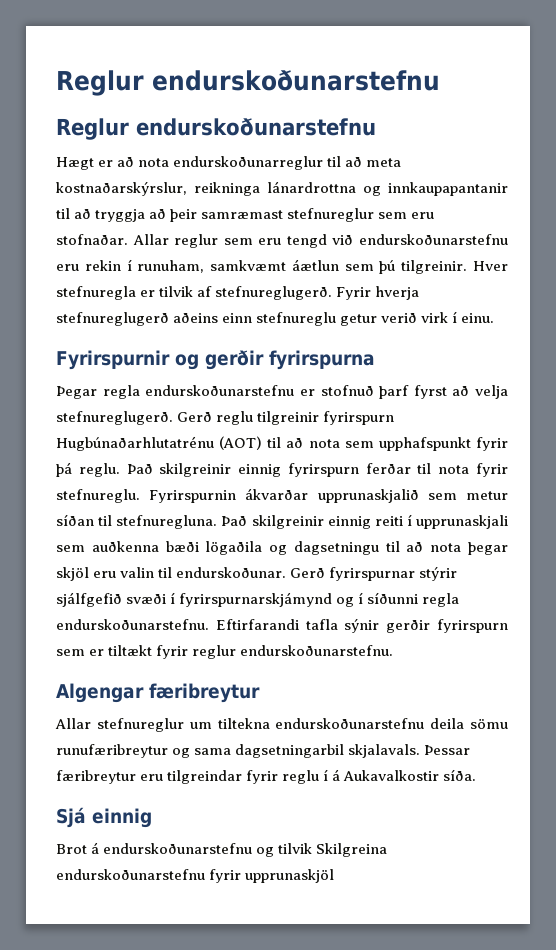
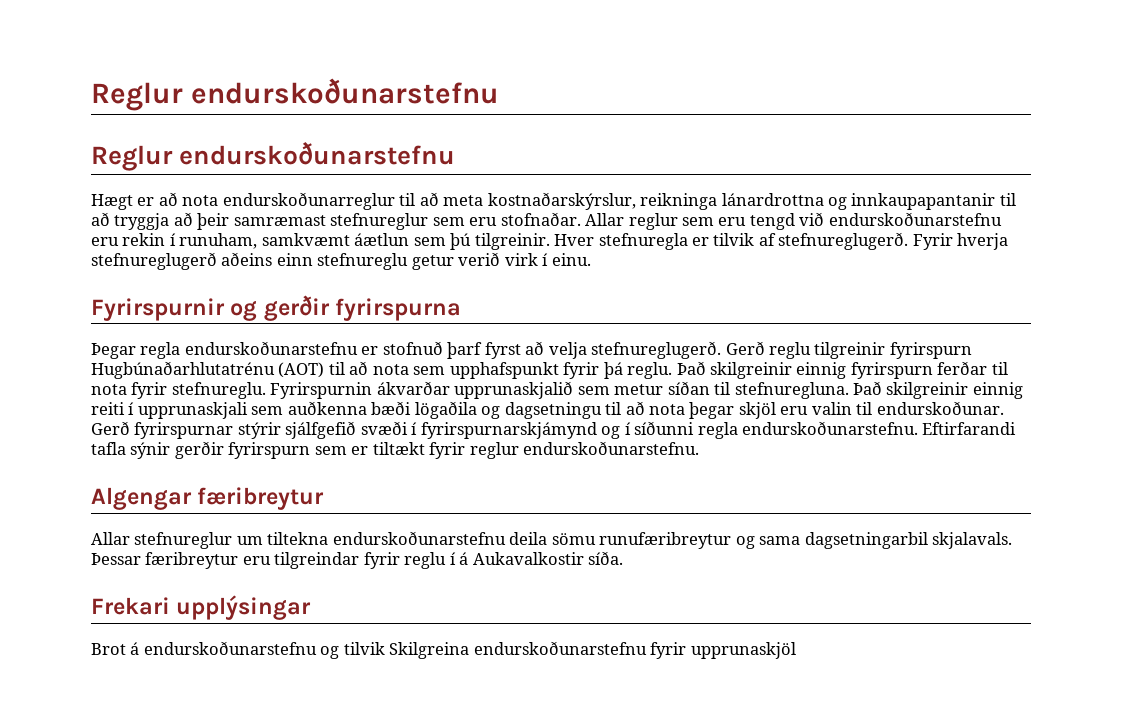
[56,807,152,828] Sjá einnig -> [91,595,312,620] Frekari upplýsingar

